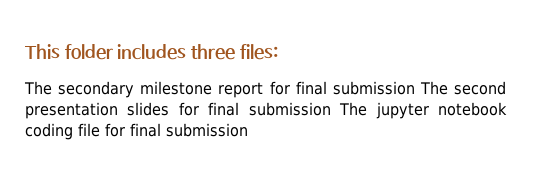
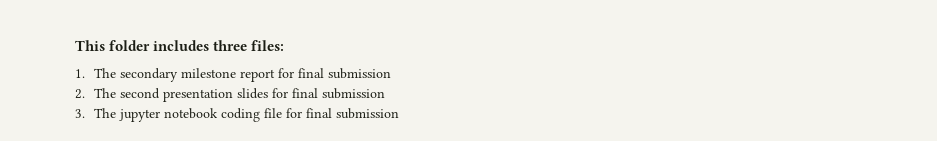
(278, 52) none -> [75,69,85,78] 1.
(415, 88) none -> [75,89,85,99] // 2.
(331, 109) none -> [75,109,85,118] // 3.

